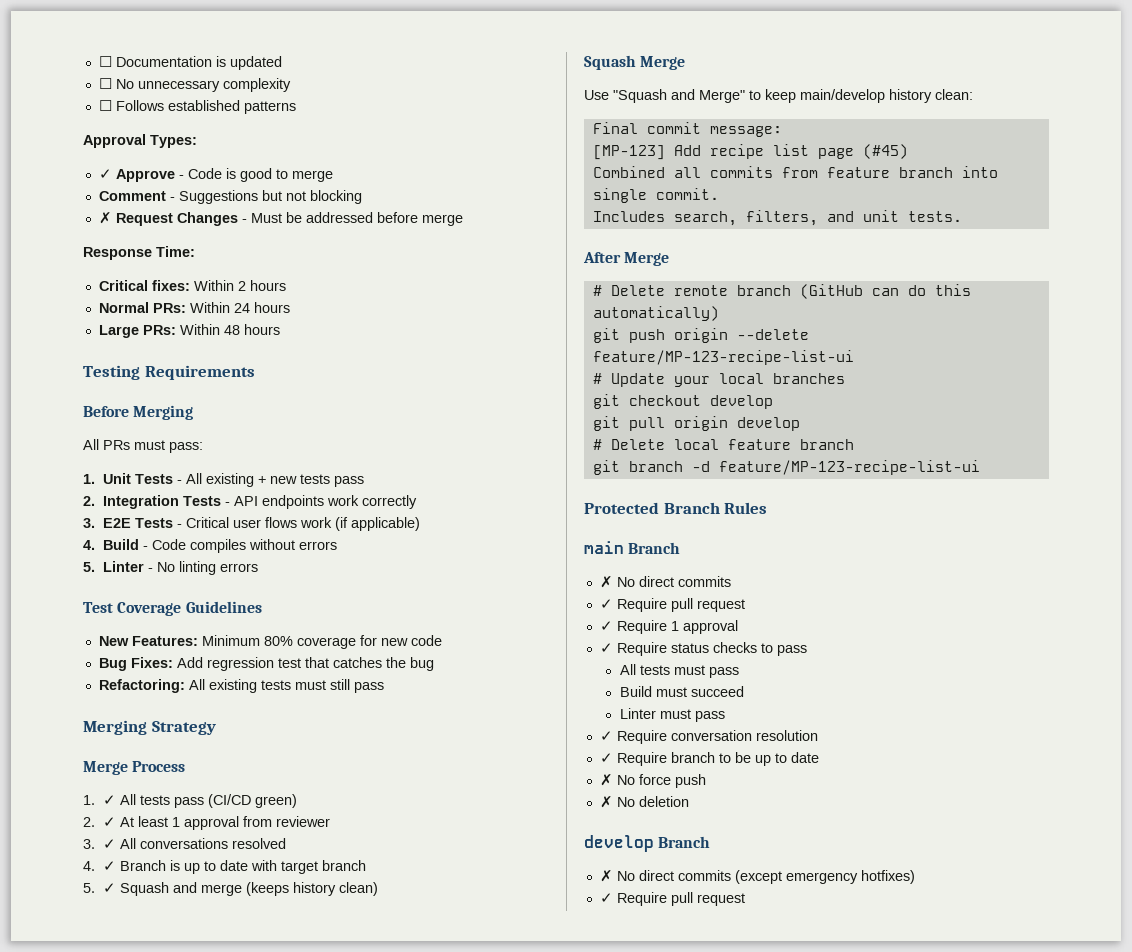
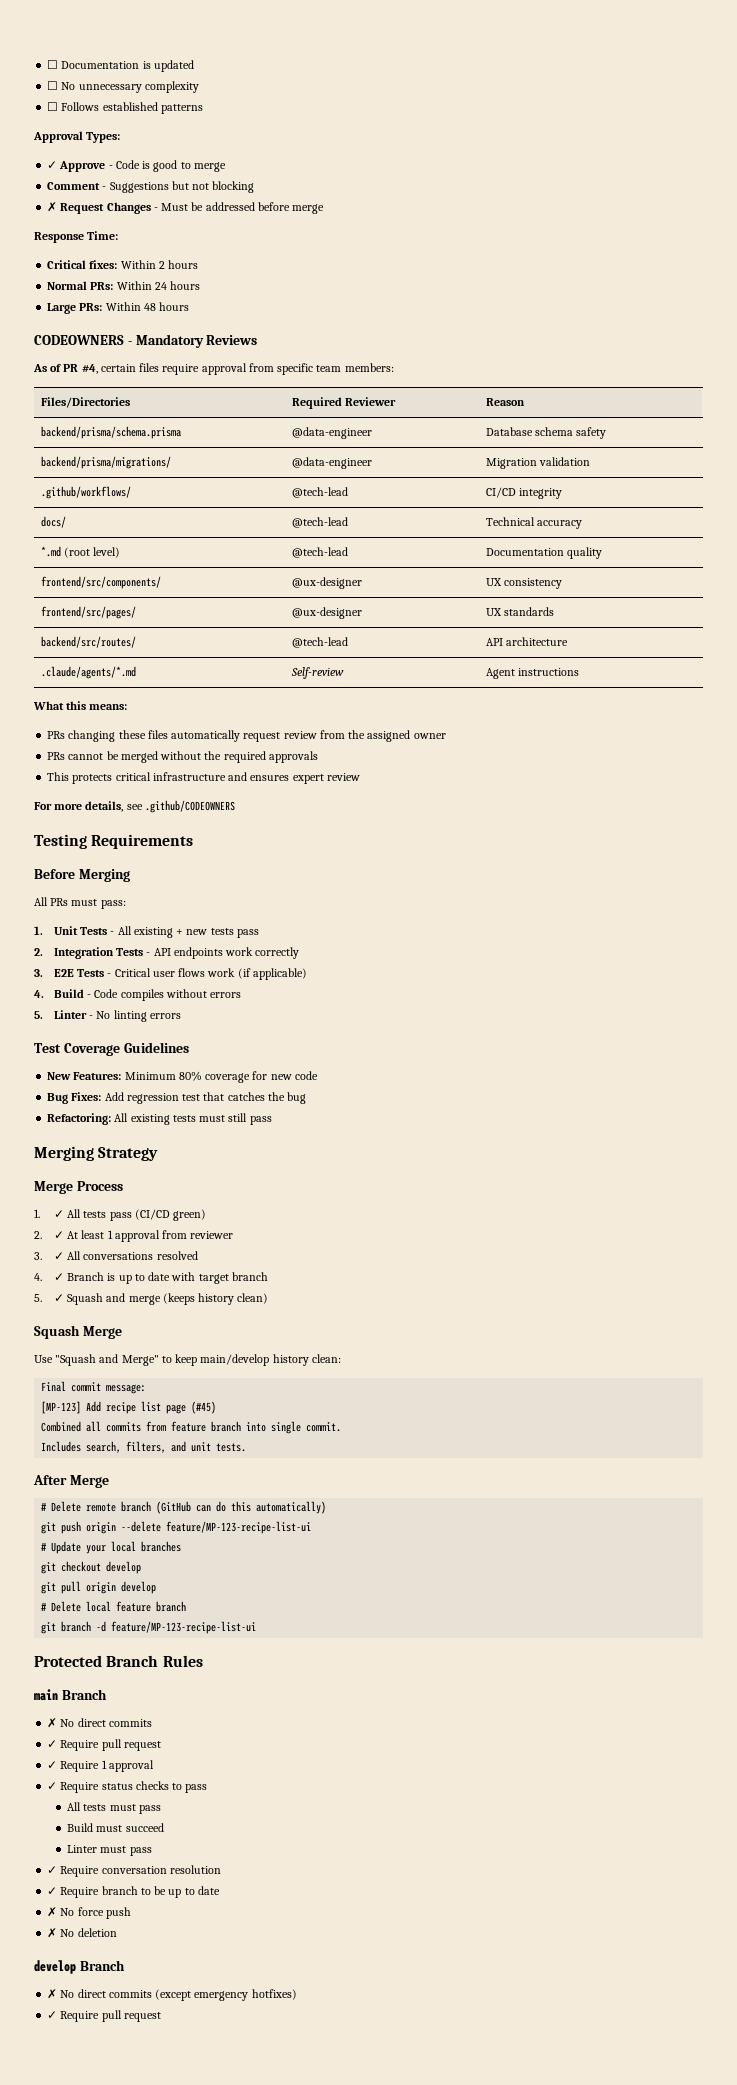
(280, 329) none -> [34,334,258,348] [33,363,394,375] [40,397,130,408] [291,397,396,409] [485,398,525,406] [40,426,181,439] [291,427,372,439] [485,427,606,439] [40,456,171,469] [291,457,372,469] [485,457,590,469] [40,486,131,499] [291,487,348,498] [485,487,562,499] [40,516,66,528] [291,517,348,528] [485,517,582,529] [40,546,120,558] [291,547,348,558] [485,547,602,559] [40,576,161,589] [291,577,362,589] [485,578,562,589] [40,606,136,619] [291,607,362,619] [485,607,554,616] [40,636,136,648] [291,637,348,648] [485,637,568,646] [40,666,136,679] [290,667,344,679] [485,668,579,679] [33,701,128,710] [47,730,446,742] [47,751,318,763] [47,772,360,784] [34,800,235,813] // CODEOWNERS - Mandatory Reviews // As of PR #4, certain files require approval from specific team members: // Files/Directories | Required Reviewer | Reason // backend/prisma/schema.prisma | @data-engineer | Database schema safety // backend/prisma/migrations/ | @data-engineer | Migration validation // .github/workflows/ | @tech-lead | CI/CD integrity // docs/ | @tech-lead | Technical accuracy // *.md (root level) | @tech-lead | Documentation quality // frontend/src/components/ | @ux-designer | UX consistency // frontend/src/pages/ | @ux-designer | UX standards // backend/src/routes/ | @tech-lead | API architecture // .claude/agents/*.md | Self-review | Agent instructions // What this means: // PRs changing these files automatically request review from the assigned owner // PRs cannot be merged without the required approvals // This protects critical infrastructure and ensures expert review // For more details, see .github/CODEOWNERS

